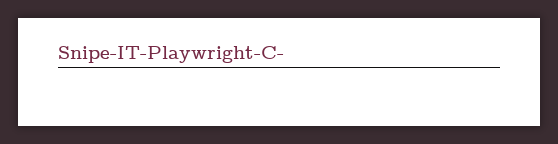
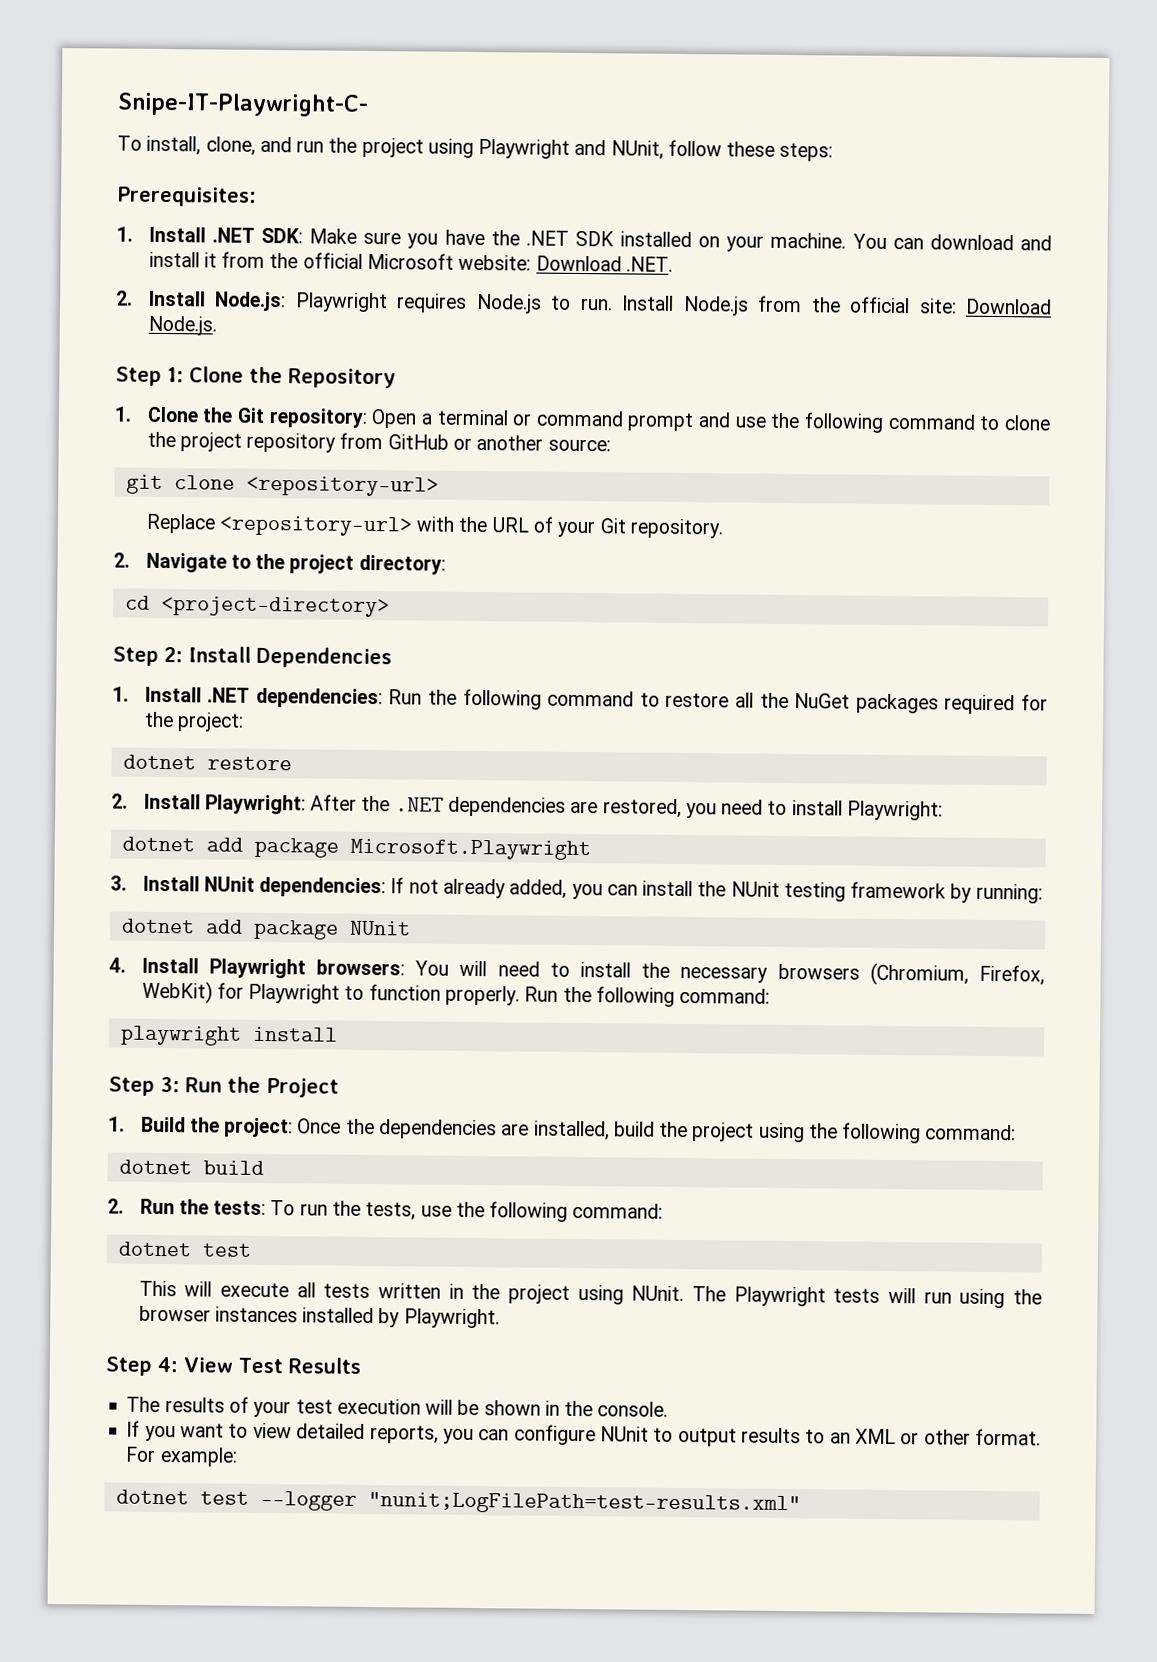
(284, 54) none -> [117,135,834,162] [116,186,257,207] [116,226,1052,252] [148,251,673,272] [116,290,1052,316] [147,315,217,336] [115,366,396,389] [114,406,1051,433] [146,431,611,453] [125,474,439,497] [145,513,723,539] [113,552,446,575] [124,595,390,618] [112,646,392,669] [112,686,1048,715] [143,711,244,732] [122,754,292,771] [111,793,943,821] [121,836,591,861] [110,875,1043,904] [121,918,411,940] [109,957,1045,986] [141,980,771,1007] [119,1025,338,1046] [108,1076,339,1098] [108,1116,1017,1144] [118,1159,264,1175] [107,1198,664,1222] [117,1241,252,1257] [138,1280,1042,1309] [138,1305,500,1329] [105,1356,361,1376] [126,1396,669,1418] [126,1420,1041,1447] [125,1446,238,1467] [115,1489,801,1516] // To install, clone, and run the project using Playwright and NUnit, follow these steps: // Prerequisites: // 1. Install .NET SDK: Make sure you have the .NET SDK installed on your machine. You can download and install it from the official Microsoft website: Download .NET. // 2. Install Node.js: Playwright requires Node.js to run. Install Node.js from the official site: Download Node.js. // Step 1: Clone the Repository // 1. Clone the Git repository: Open a terminal or command prompt and use the following command to clone the project repository from GitHub or another source: // git clone <repository-url> // Replace <repository-url> with the URL of your Git repository. // 2. Navigate to the project directory: // cd <project-directory> // Step 2: Install Dependencies // 1. Install .NET dependencies: Run the following command to restore all the NuGet packages required for the project: // dotnet restore // 2. Install Playwright: After the .NET dependencies are restored, you need to install Playwright: // dotnet add package Microsoft.Playwright // 3. Install NUnit dependencies: If not already added, you can install the NUnit testing framework by running: // dotnet add package NUnit // 4. Install Playwright browsers: You will need to install the necessary browsers (Chromium, Firefox, WebKit) for Playwright to function properly. Run the following command: // playwright install // Step 3: Run the Project // 1. Build the project: Once the dependencies are installed, build the project using the following command: // dotnet build // 2. Run the tests: To run the tests, use the following command: // dotnet test // This will execute all tests written in the project using NUnit. The Playwright tests will run using the browser instances installed by Playwright. // Step 4: View Test Results // The results of your test execution will be shown in the console. // If you want to view detailed reports, you can configure NUnit to output results to an XML or other format. For example: // dotnet test --logger "nunit;LogFilePath=test-results.xml"

